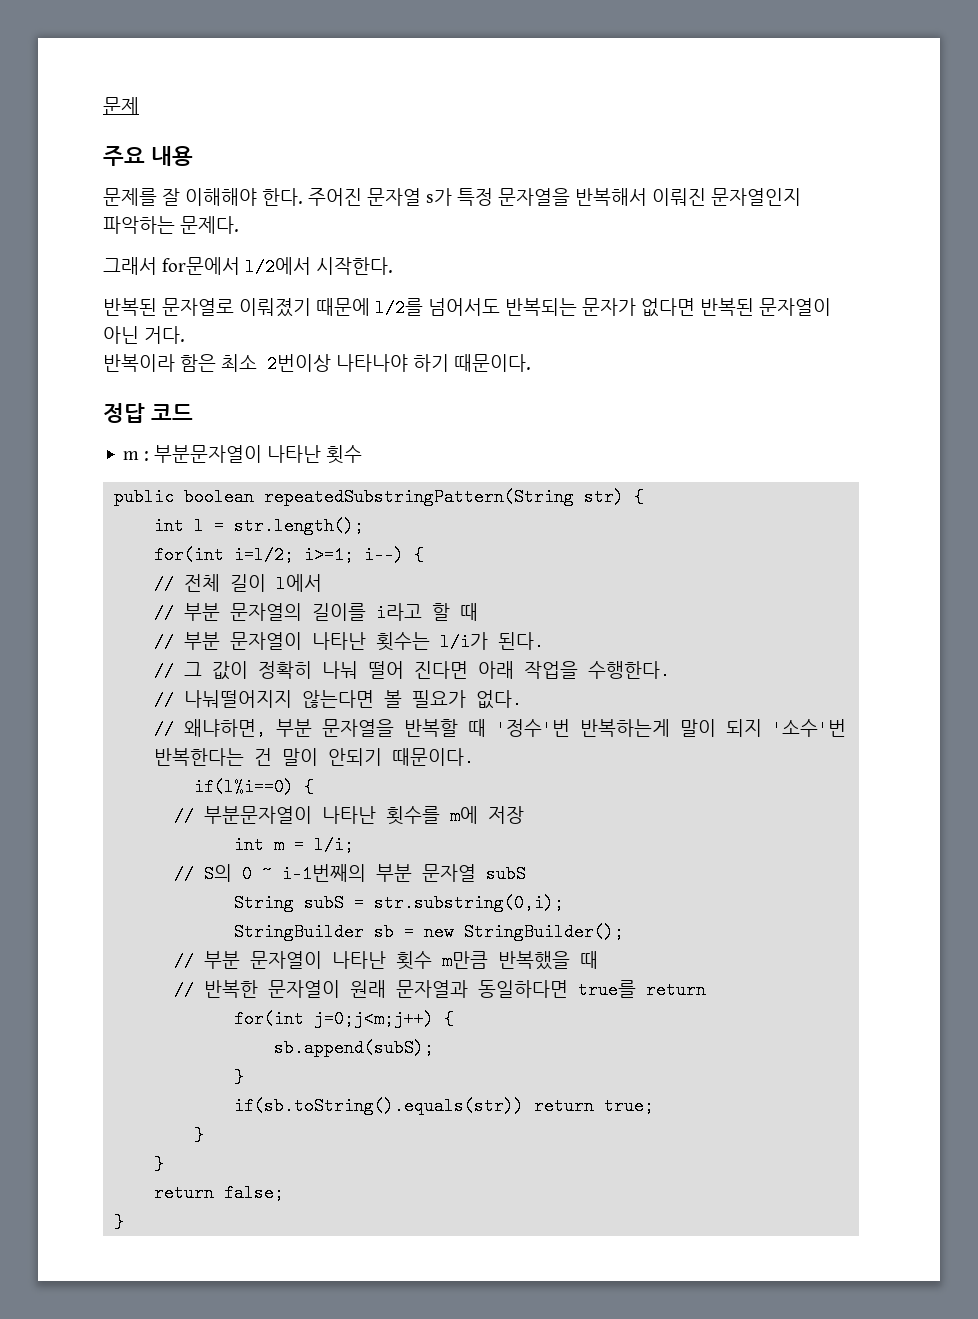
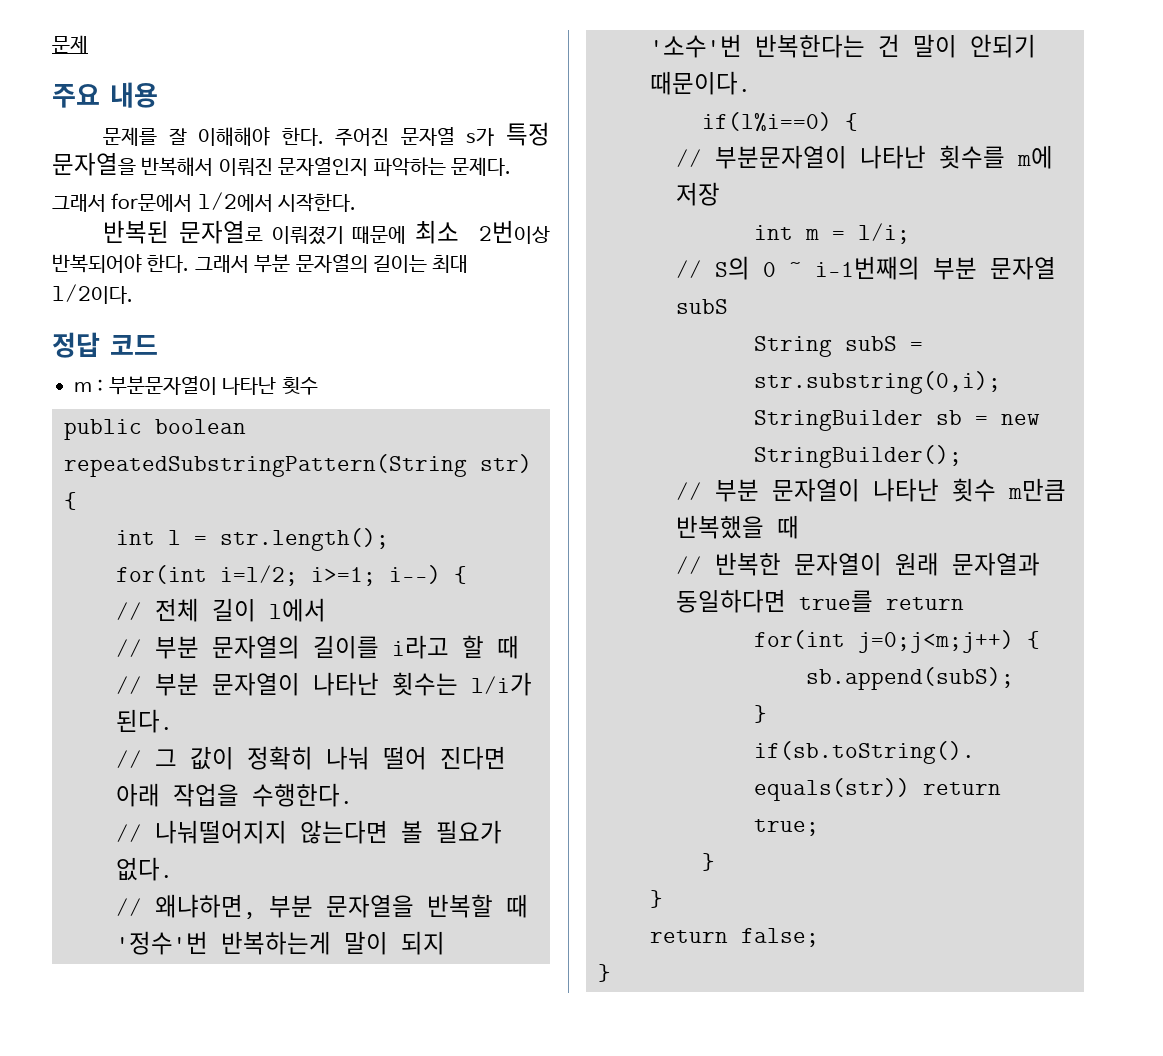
[375,298,832,317] [103,326,185,344] [103,354,531,373] l/2를 넘어서도 반복되는 문자가 없다면 반복된 문자열이 아닌 거다. // 반복이라 함은 최소 2번이상 나타나야 하기 때문이다. -> [414,220,550,244] [52,254,469,273] [52,284,133,304] 최소 2번이상 반복되어야 한다. 그래서 부분 문자열의 길이는 최대 l/2이다.

